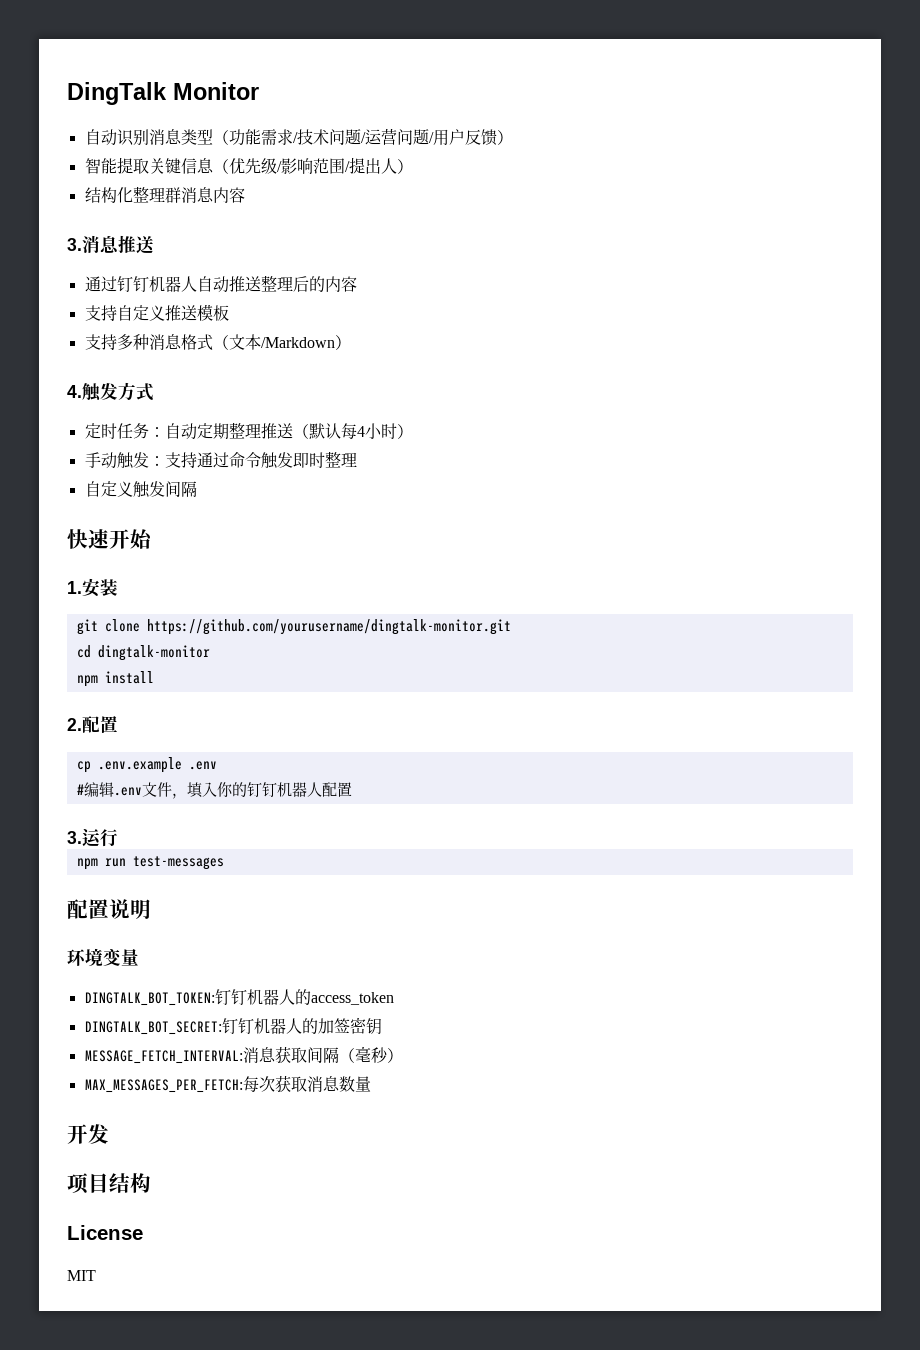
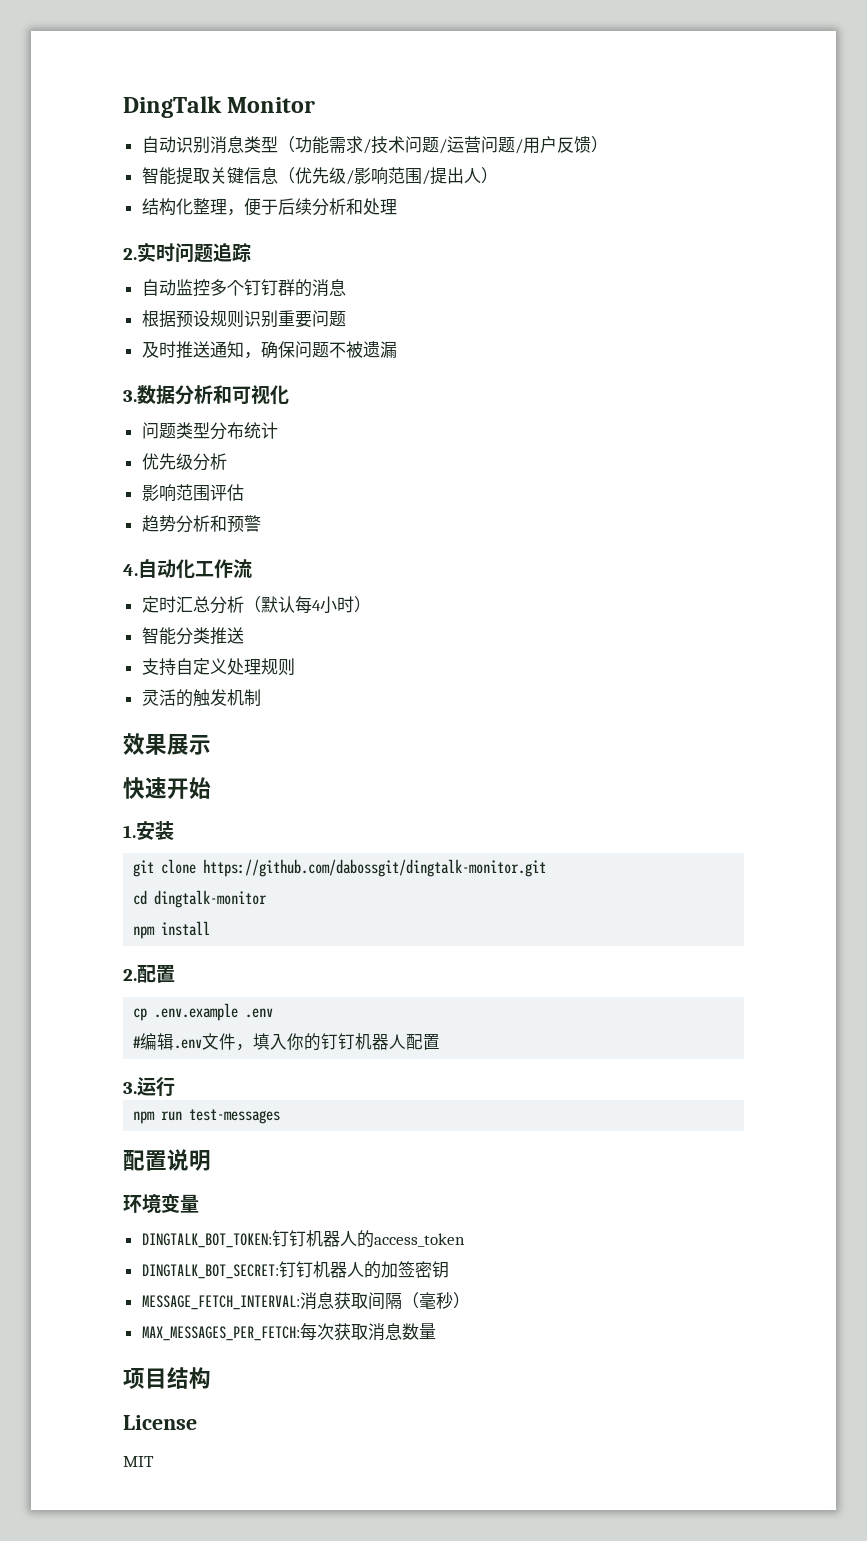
[164,187,245,203] [67,235,154,254] [84,275,357,293] [84,304,229,321] [84,334,351,350] [67,382,154,402] [84,422,293,440] 群消息内容 // 3.消息推送 // 通过钉钉机器人自动推送整理后的内容 // 支持自定义推送模板 // 支持多种消息格式（文本/Markdown） // 4.触发方式 // 定时任务：自动定期整理推送 -> [226,198,397,216] [123,242,251,263] [141,279,346,297] [141,310,346,328] [141,341,397,359] [123,385,289,405] [141,422,278,440] [141,453,227,471] [141,484,244,502] [141,515,261,533] [123,559,252,579] [141,596,244,614] ，便于后续分析和处理 // 2.实时问题追踪 // 自动监控多个钉钉群的消息 // 根据预设规则识别重要问题 // 及时推送通知，确保问题不被遗漏 // 3.数据分析和可视化 // 问题类型分布统计 // 优先级分析 // 影响范围评估 // 趋势分析和预警 // 4.自动化工作流 // 定时汇总分析
[84,451,357,469] [84,481,197,498] 手动触发：支持通过命令触发即时整理 // 自定义触发间隔 -> [141,627,244,645] [141,658,295,676] [141,689,261,707] [123,733,211,755] 智能分类推送 // 支持自定义处理规则 // 灵活的触发机制 // 效果展示
[146,619,511,635] https://github.com/yourusername/dingtalk-monitor.git -> [203,859,547,877] https://github.com/dabossgit/dingtalk-monitor.git
[67,1124,109,1144] // 开发 -> (436, 1331) none

